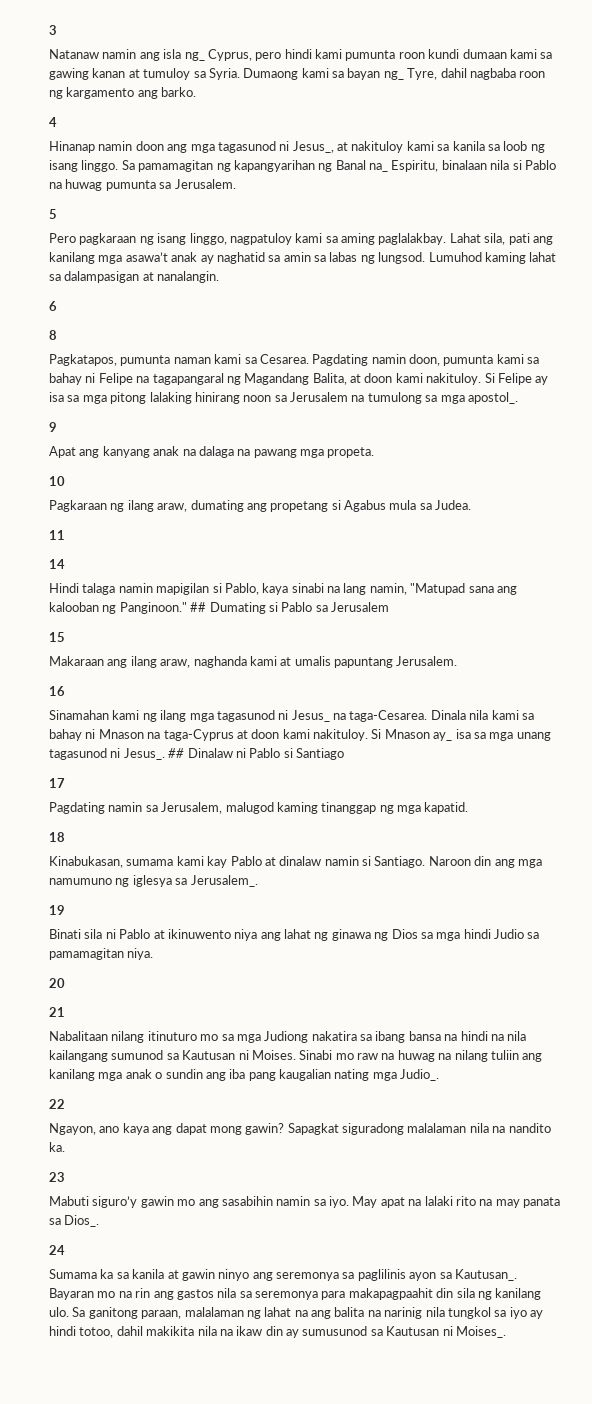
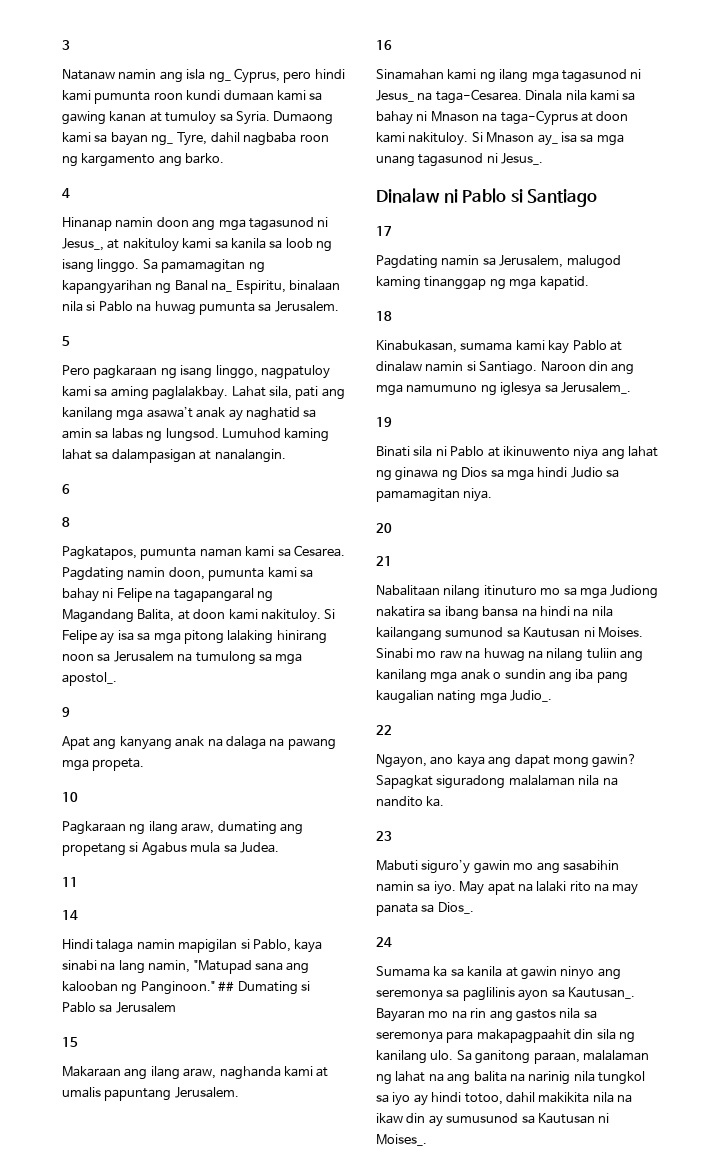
[168,748,185,758] ## -> (544, 159) //

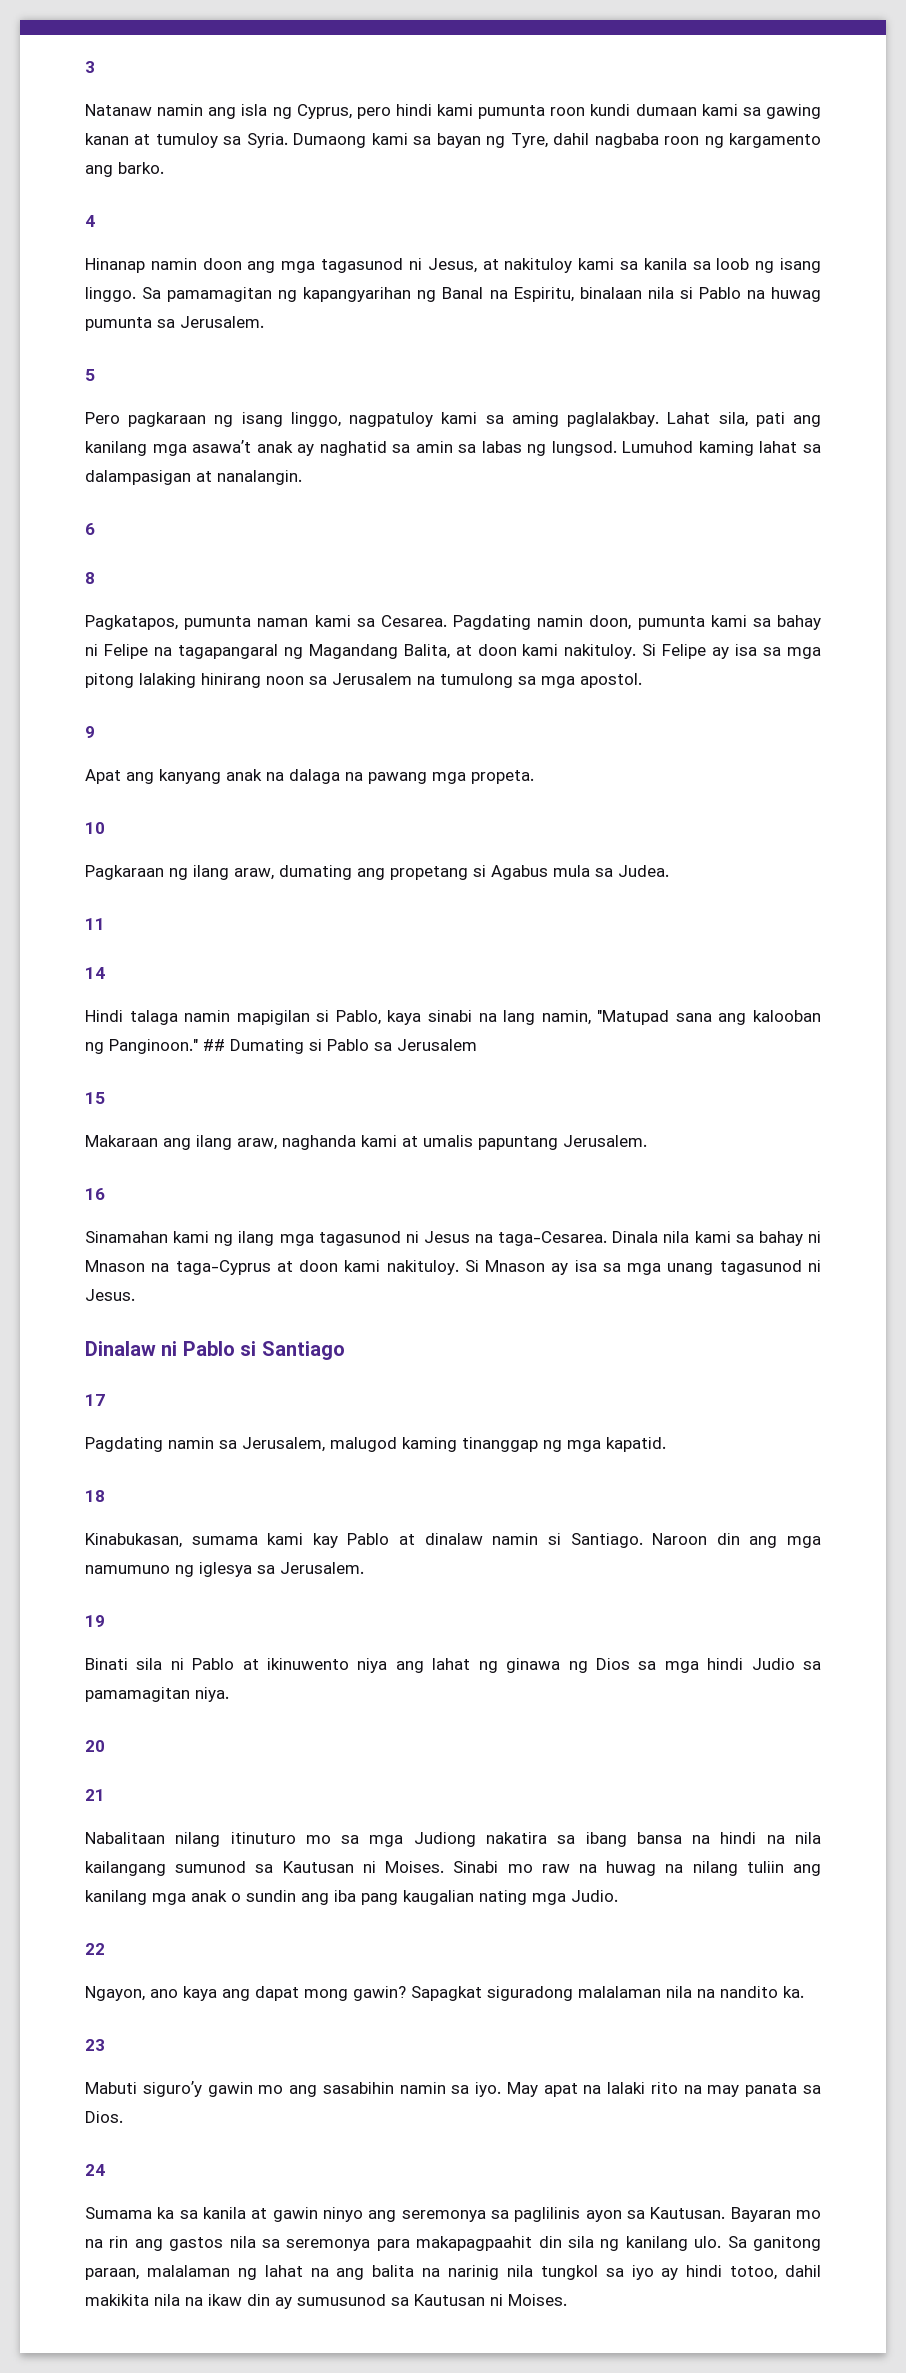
[208,72,231,83] ng_ -> [272,107,292,119] ng
[151,135,174,146] ng_ -> [486,136,506,148] ng
[62,238,104,251] Jesus_, -> [427,258,477,273] Jesus,
[211,282,233,292] na_ -> [489,290,508,299] na
[62,672,117,686] apostol_. -> [580,673,642,688] apostol.
[376,90,414,102] Jesus_ -> [423,1231,470,1243] Jesus
[537,134,558,146] ay_ -> [551,1263,569,1275] ay
[501,153,544,165] Jesus_. -> [85,1289,135,1301] Jesus.
[560,382,631,394] Jerusalem_. -> [280,1562,364,1574] Jerusalem.
[510,690,553,702] Judio_. -> [571,1890,618,1902] Judio.
[437,902,474,914] Dios_. -> [85,2111,123,2123] Dios.
[567,987,635,999] Kautusan_. -> [650,2207,726,2219] Kautusan.
[376,1134,427,1146] Moises_. -> [508,2294,567,2306] Moises.

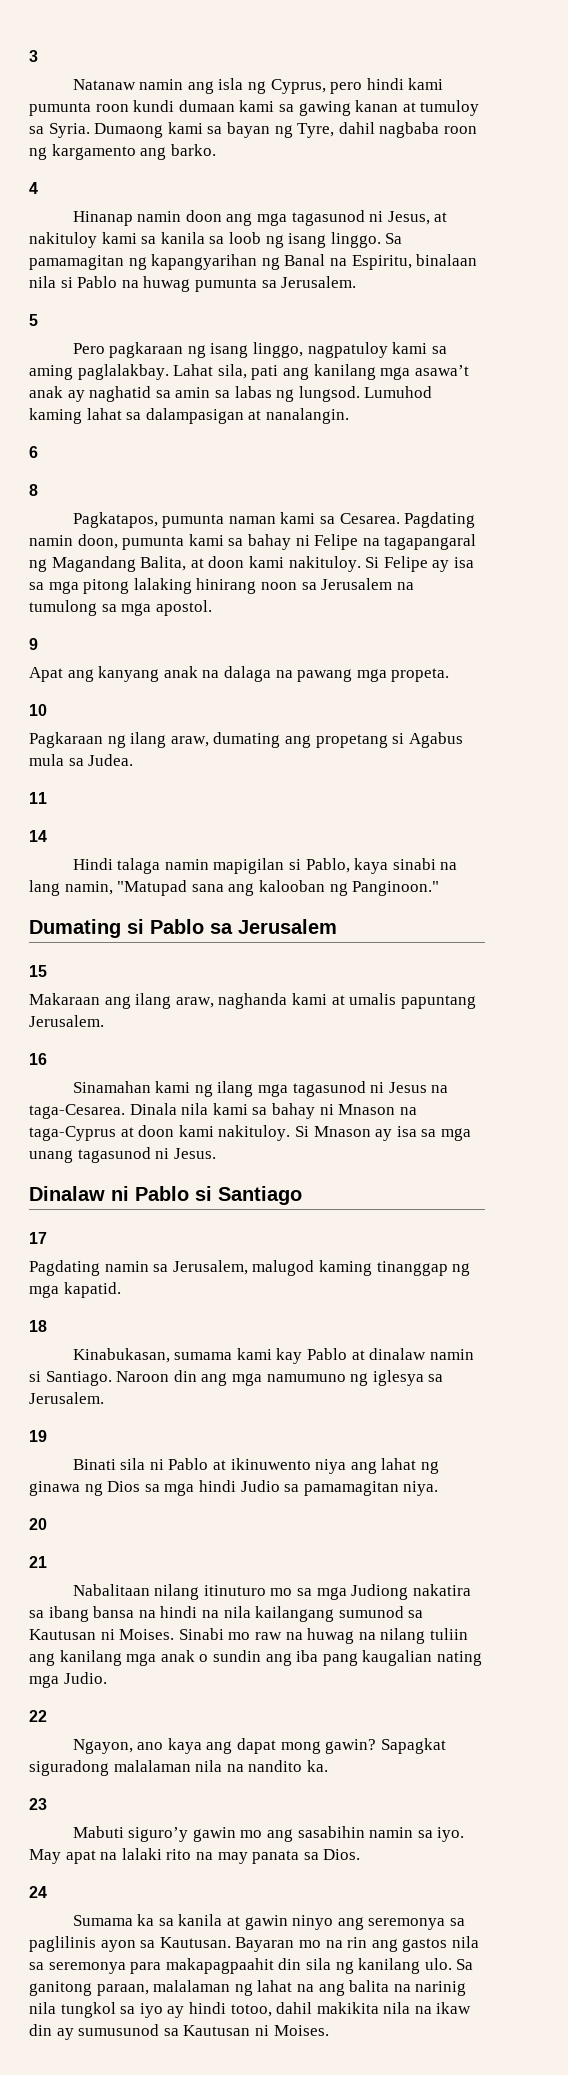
[203,1039,225,1051] ## -> (440, 888) //

